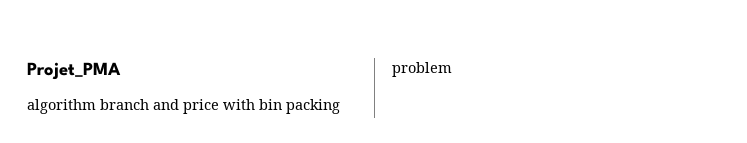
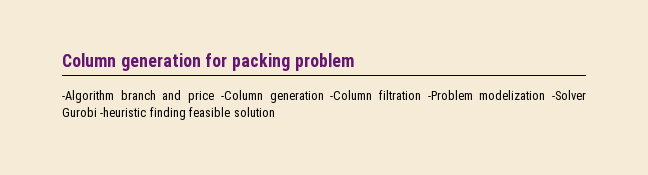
[27,62,121,80] [27,99,340,114] [392,62,452,77] Projet_PMA // algorithm branch and price with bin packing problem -> [62,53,354,71] [62,90,586,103] [62,107,275,120] Column generation for packing problem // -Algorithm branch and price -Column generation -Column filtration -Problem modelization -Solver Gurobi -heuristic finding feasible solution

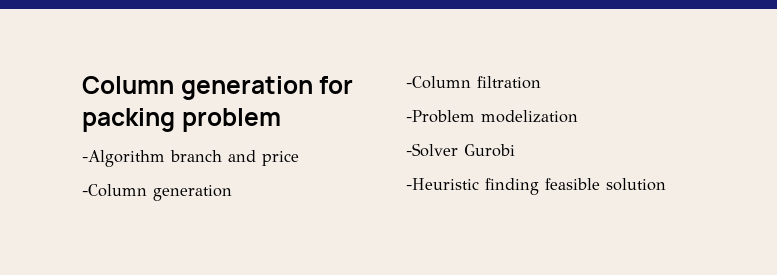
(215, 97) none -> (299, 158) //
(324, 97) none -> (232, 193) //
(421, 95) none -> (541, 82) //
(546, 95) none -> (578, 116) //
[100,107,147,117] -heuristic -> [406,178,479,190] // -Heuristic

